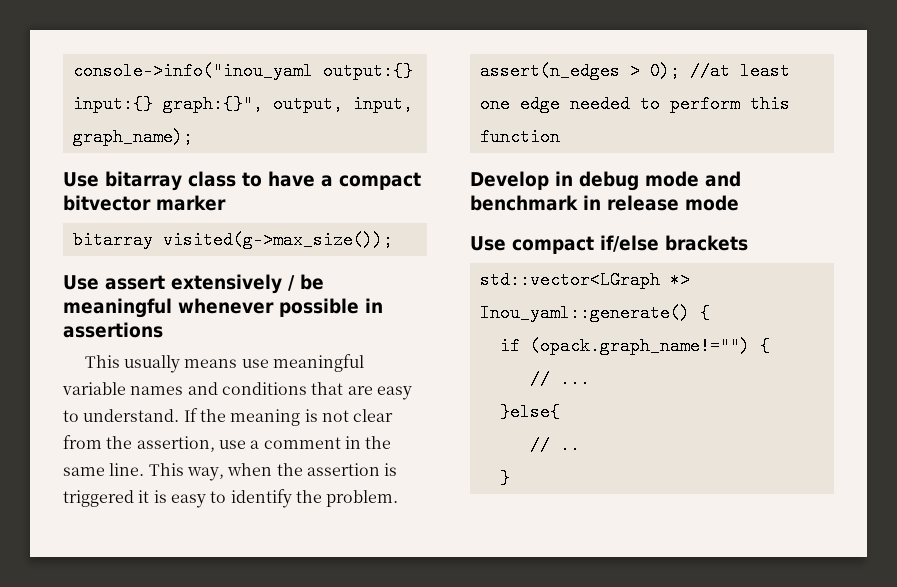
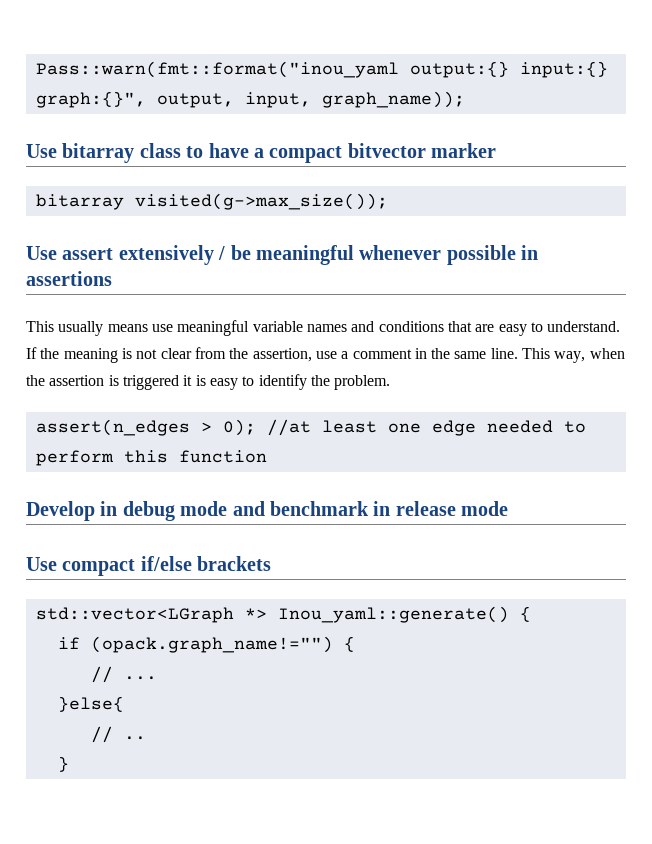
[72,62,313,80] console->info("inou_yaml -> [35,61,399,78] Pass::warn(fmt::format("inou_yaml
[72,128,193,146] graph_name); -> [321,91,465,108] graph_name));

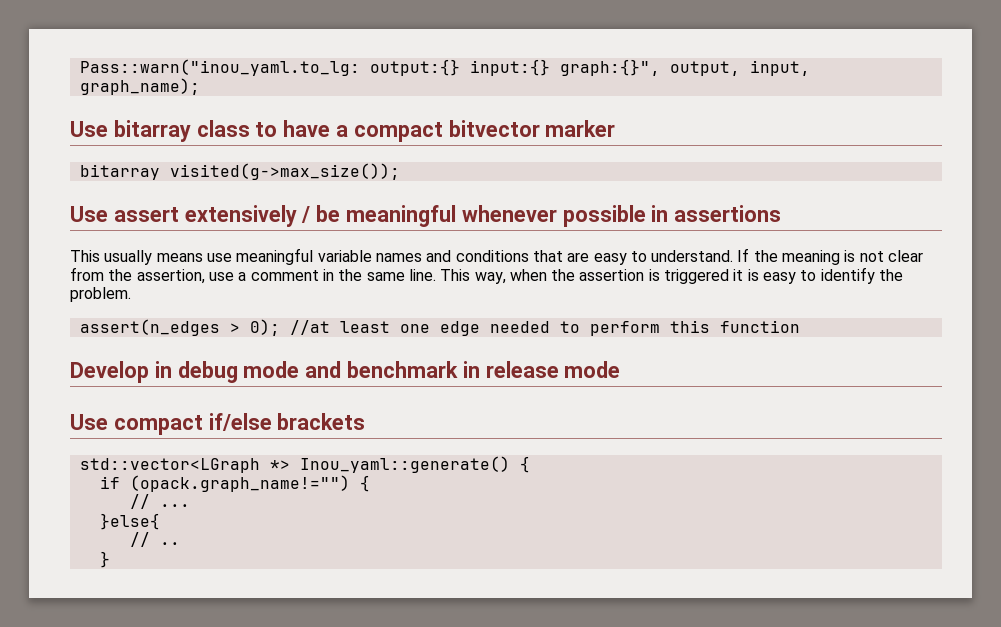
[35,61,399,78] Pass::warn(fmt::format("inou_yaml -> [79,59,360,76] Pass::warn("inou_yaml.to_lg:
[321,91,465,108] graph_name)); -> [79,78,200,95] graph_name);

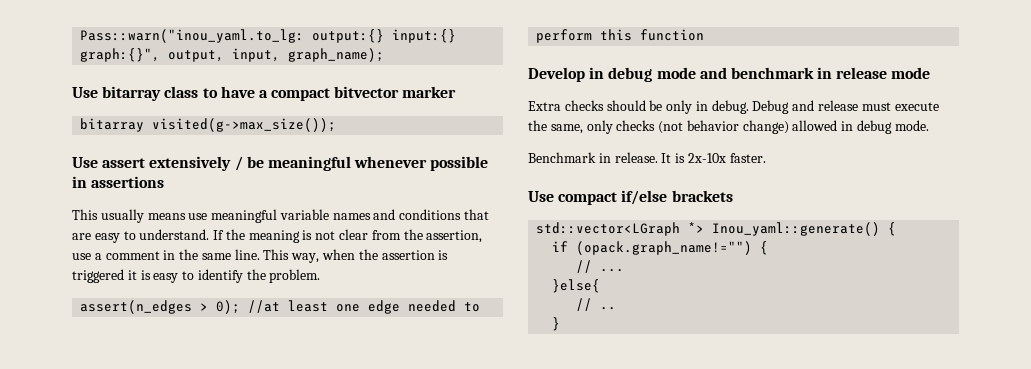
(621, 369) none -> [528,100,939,114] [528,120,929,134] [528,152,766,163] // Extra checks should be only in debug. Debug and release must execute the same, only checks (not behavior change) allowed in debug mode. // Benchmark in release. It is 2x-10x faster.

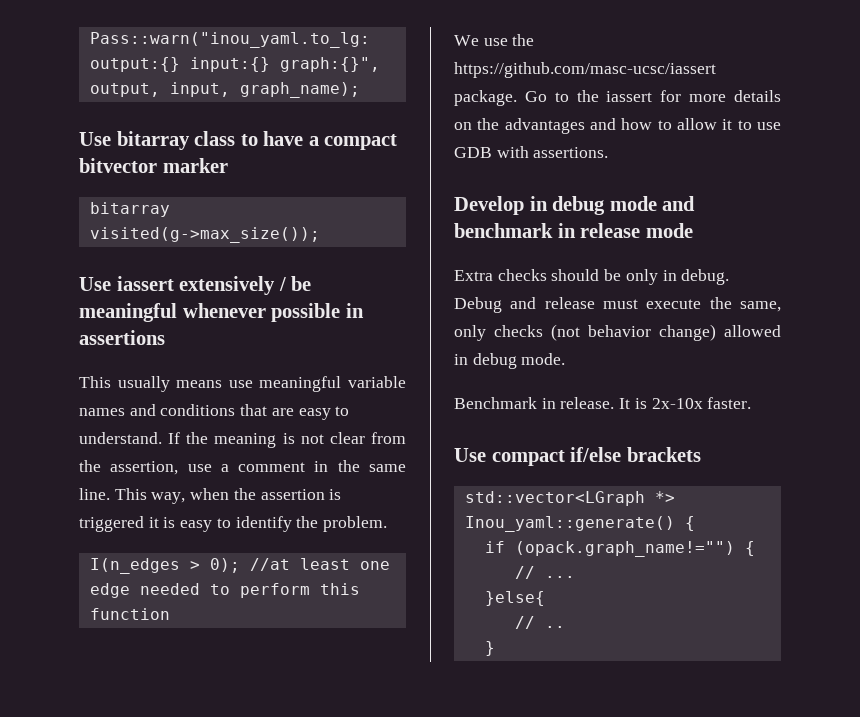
[102,158,146,168] assert -> [116,276,174,291] iassert
[80,300,193,314] assert(n_edges -> [89,558,180,574] I(n_edges
(705, 35) none -> [454,34,535,46] [454,62,716,78] [454,90,781,106] [454,118,781,134] [454,146,609,158] // We use the https://github.com/masc-ucsc/iassert package. Go to the iassert for more details on the advantages and how to allow it to use GDB with assertions.

